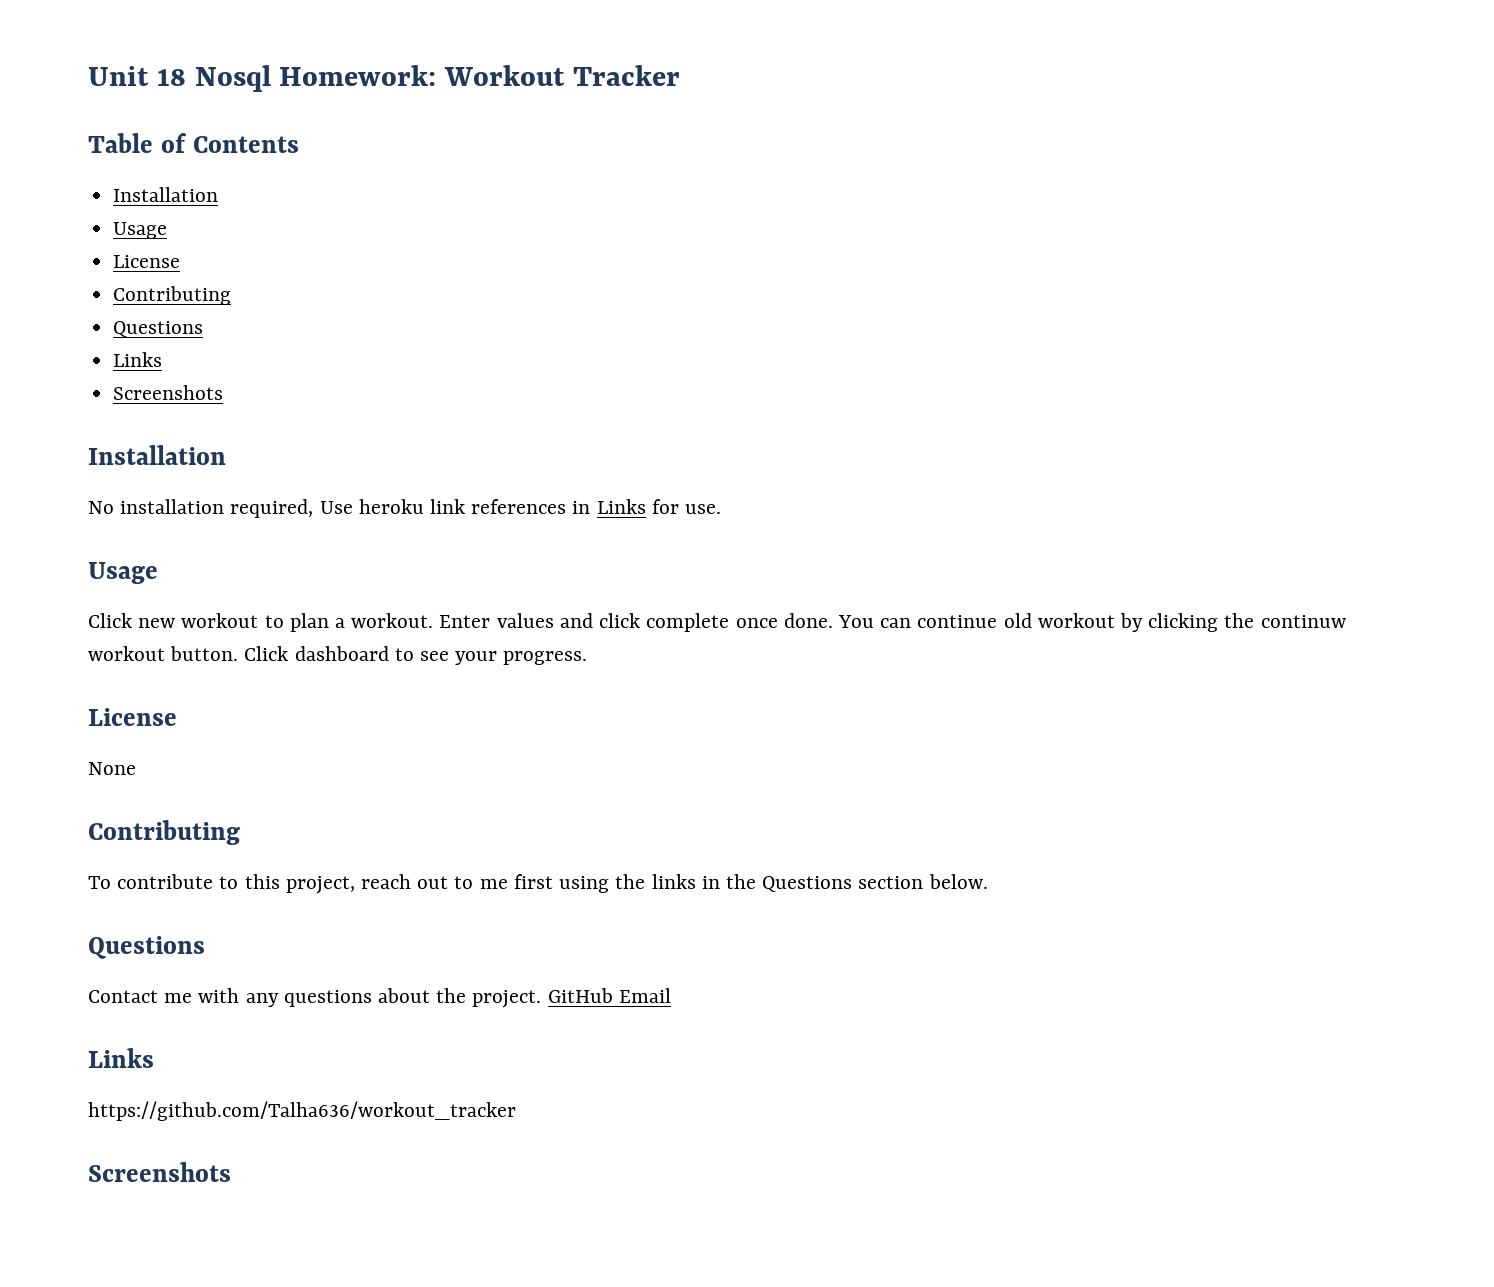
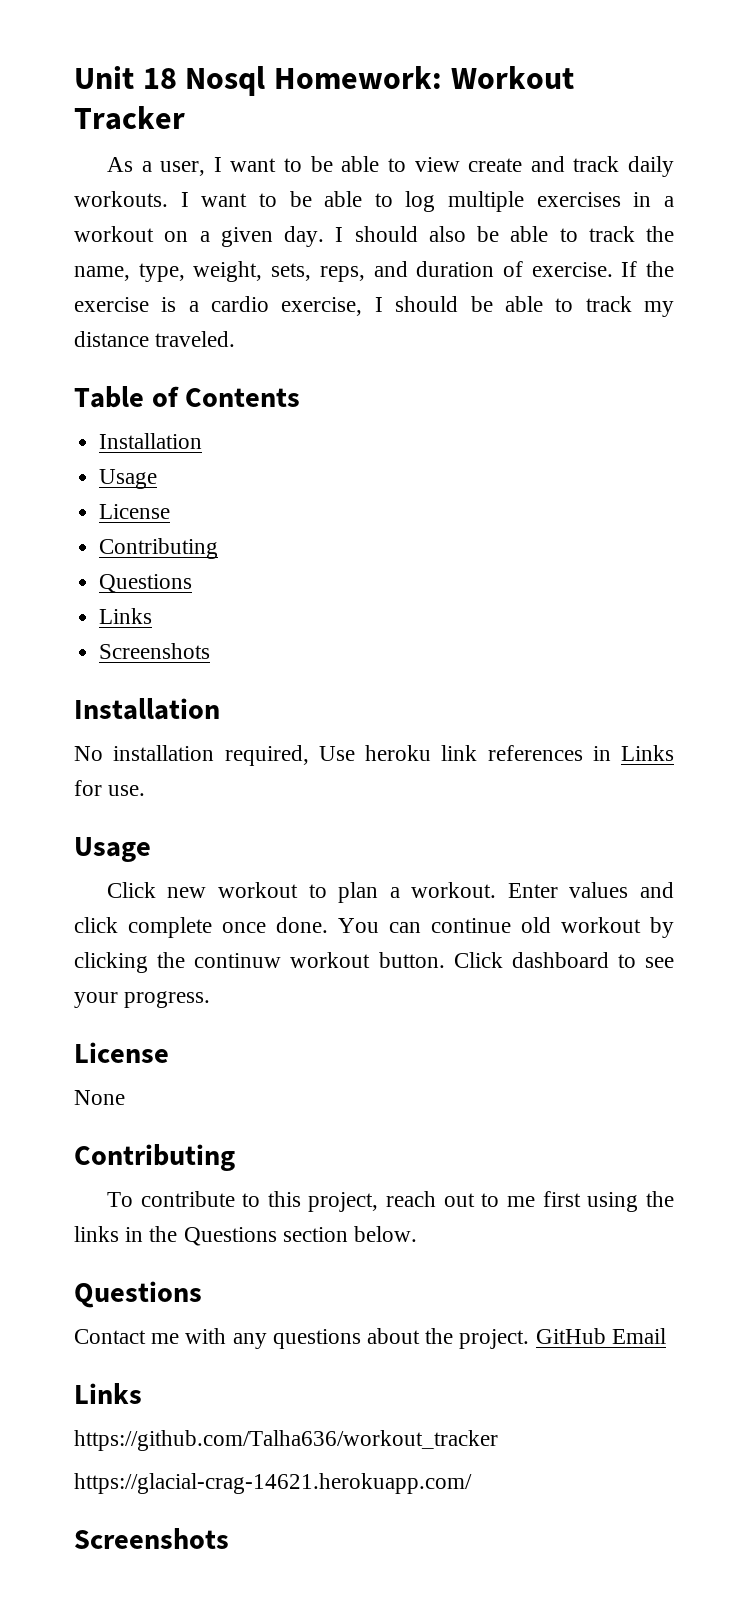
(680, 75) none -> [106,156,674,177] [74,191,674,212] [74,226,674,247] [74,261,674,282] [74,296,675,317] [74,331,236,347] // As a user, I want to be able to view create and track daily workouts. I want to be able to log multiple exercises in a workout on a given day. I should also be able to track the name, type, weight, sets, reps, and duration of exercise. If the exercise is a cardio exercise, I should be able to track my distance traveled.
(516, 1111) none -> [74,1473,472,1494] // https://glacial-crag-14621.herokuapp.com/

